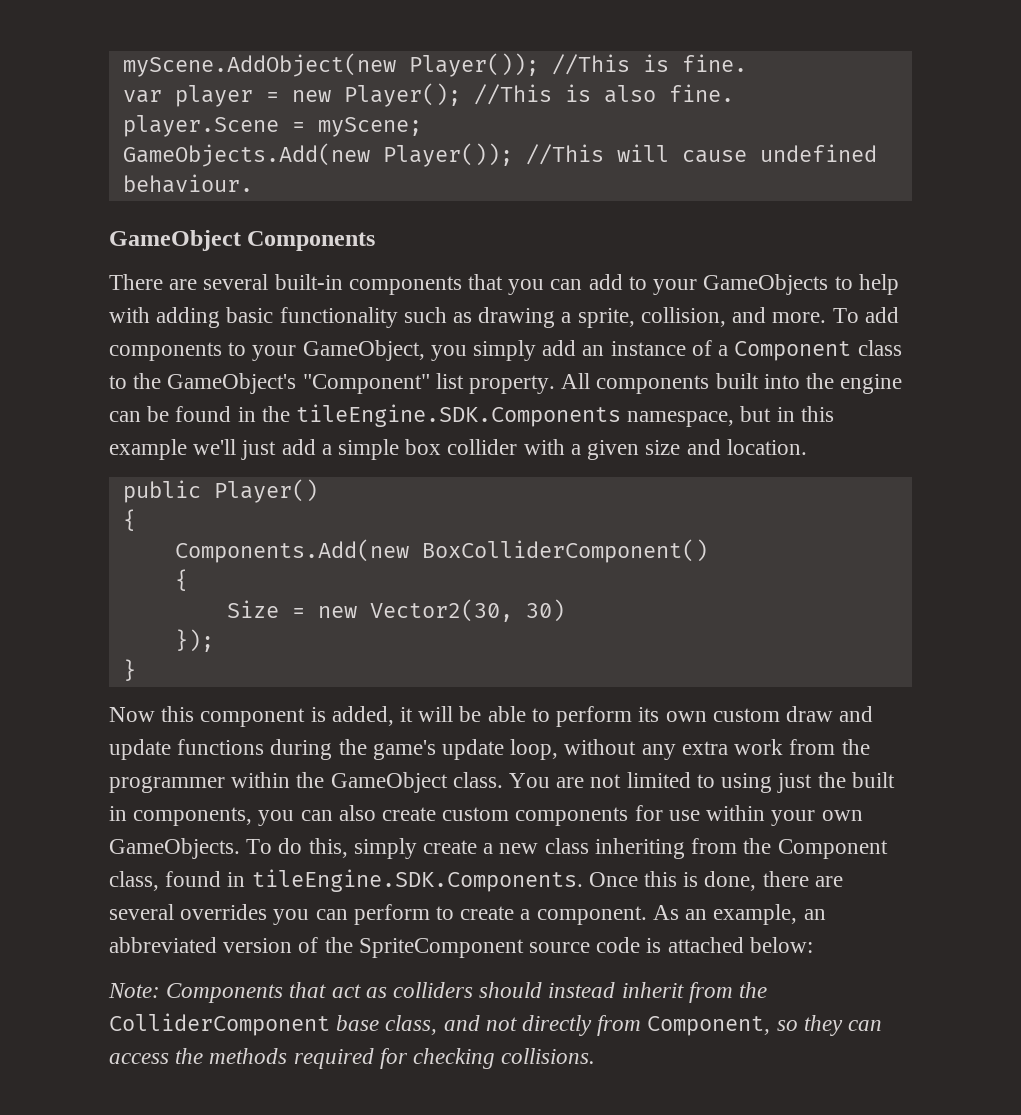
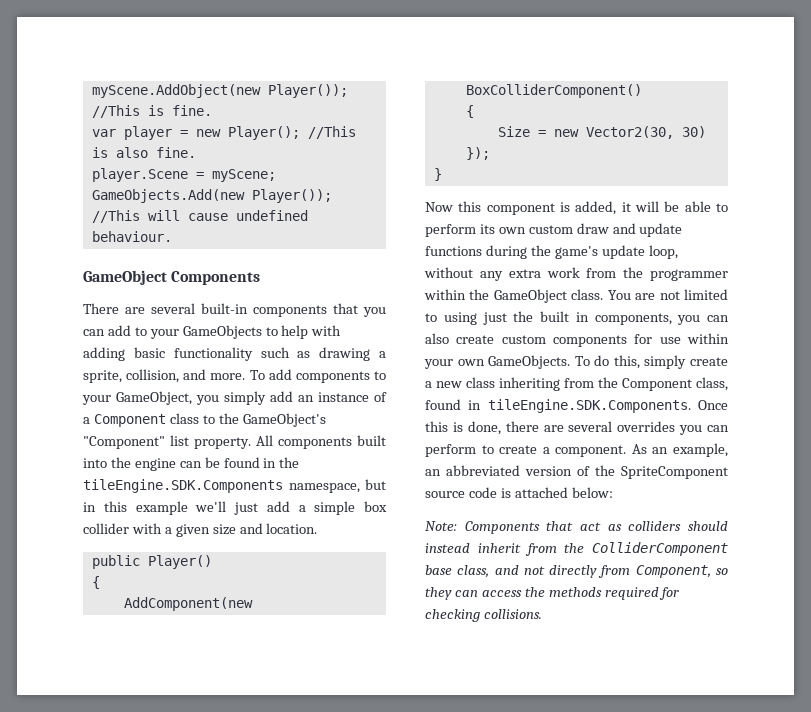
[174,539,409,563] Components.Add(new -> [123,597,253,611] AddComponent(new

